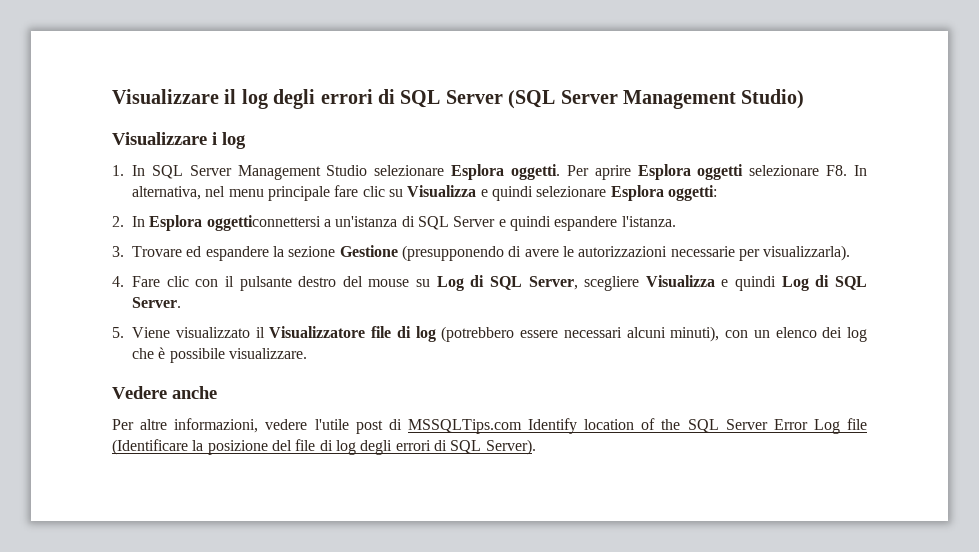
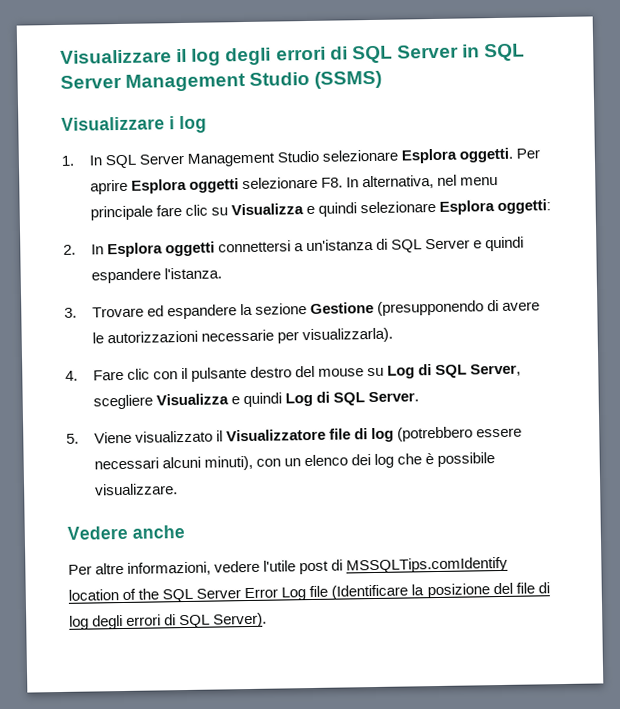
[508,89,805,109] (SQL Server Management Studio) -> [462,43,526,62] [60,70,383,92] in SQL Server Management Studio (SSMS)
[206,215,321,231] oggetticonnettersi -> [164,240,291,257] oggetti connettersi
[407,418,577,434] MSSQLTips.com Identify -> [346,556,509,574] MSSQLTips.comIdentify

